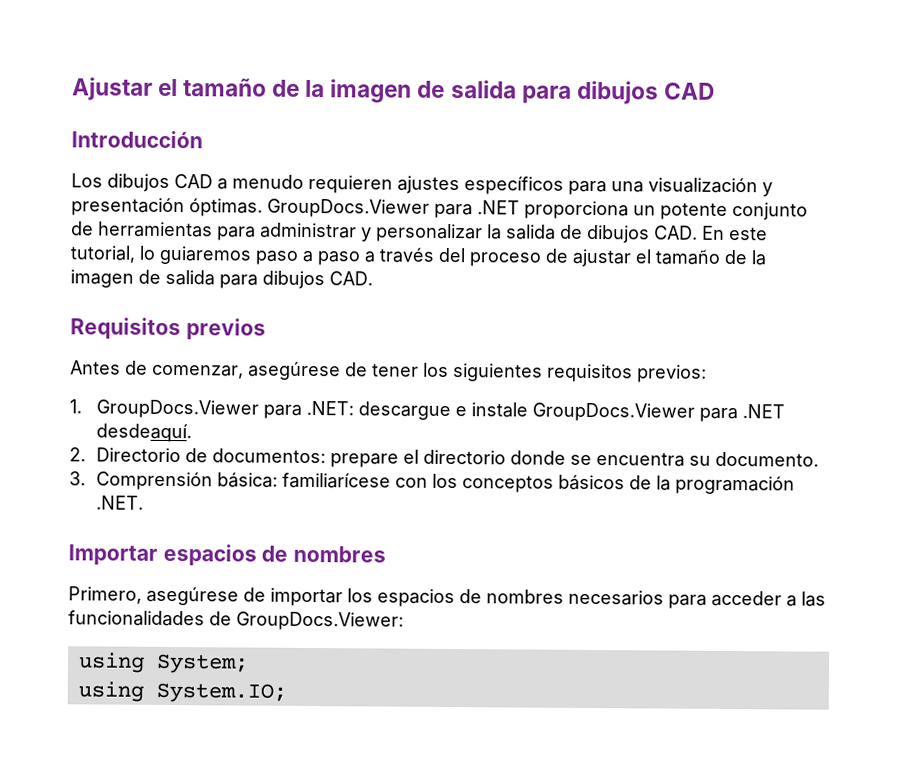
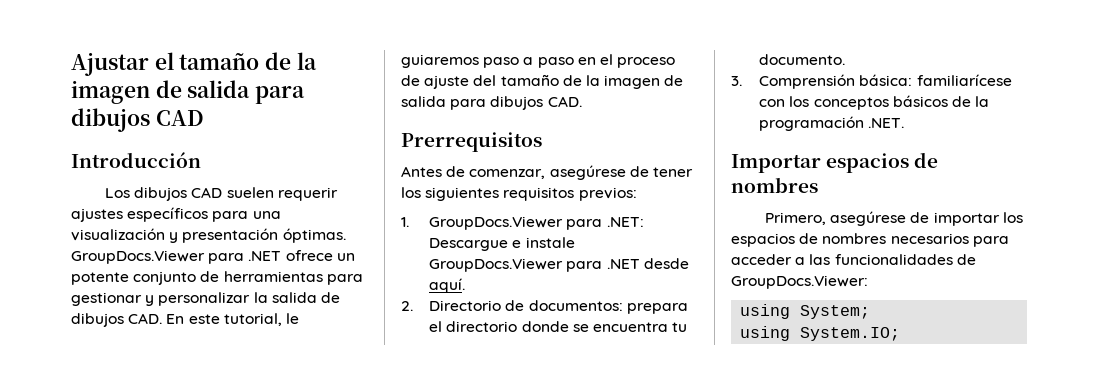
[217,174,393,194] a menudo requieren -> [226,187,338,201] suelen requerir
[524,200,629,220] proporciona -> [285,250,333,261] ofrece
[260,222,357,239] administrar -> [71,292,142,306] gestionar
[139,245,156,260] lo -> [285,313,299,324] le
[364,247,651,268] a través del proceso de ajustar el -> [577,54,676,68] [401,75,497,89] en el proceso de ajuste del
[70,317,266,341] Requisitos previos -> [401,132,542,152] Prerrequisitos
[357,401,451,421] descargue -> [429,238,509,251] Descargue
[95,423,192,443] desdeaquí. -> [643,258,689,269] [429,278,466,293] desde aquí.
[329,453,399,468] prepare -> [626,303,688,314] prepara
[688,455,711,466] su -> [672,322,688,332] tu

